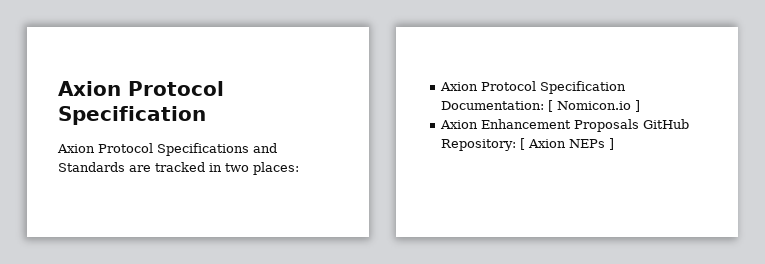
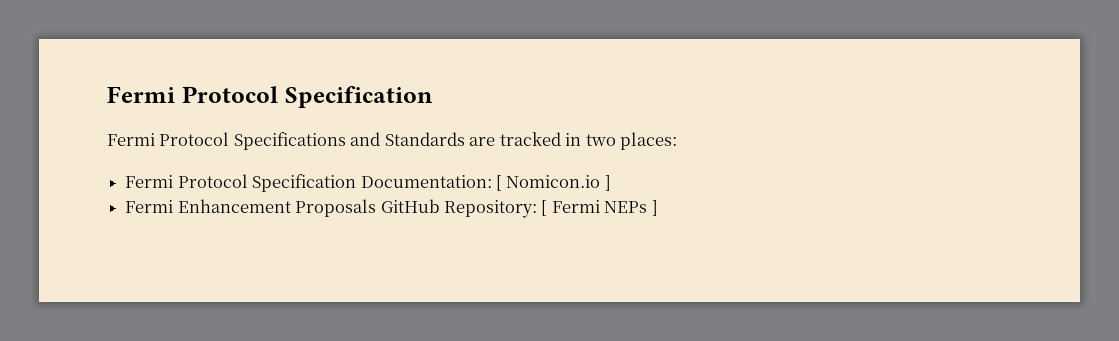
[58,81,121,96] Axion -> [107,86,175,103] Fermi
[57,144,95,153] Axion -> [107,133,155,146] Fermi
[439,82,478,91] Axion -> [125,175,174,188] Fermi
[439,120,478,129] Axion -> [125,200,174,213] Fermi
[527,139,566,148] Axion -> [551,200,600,213] Fermi

